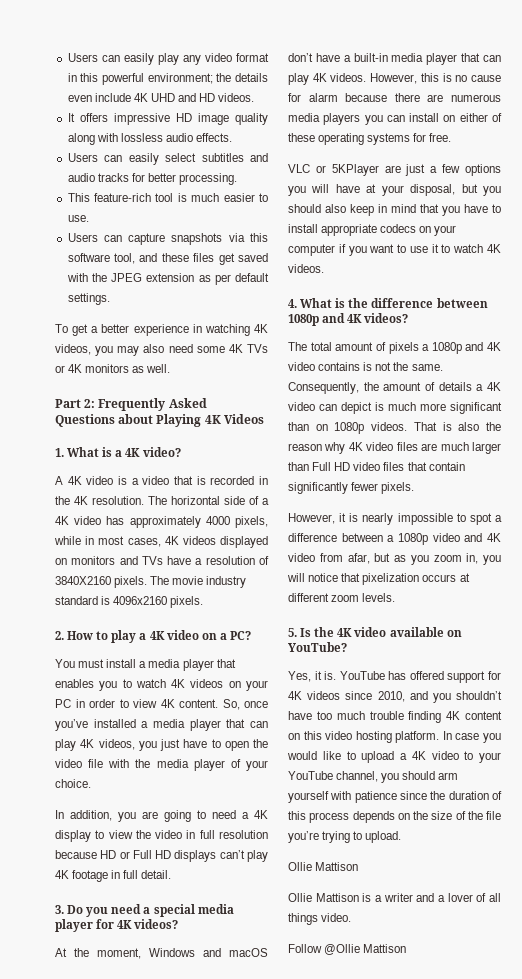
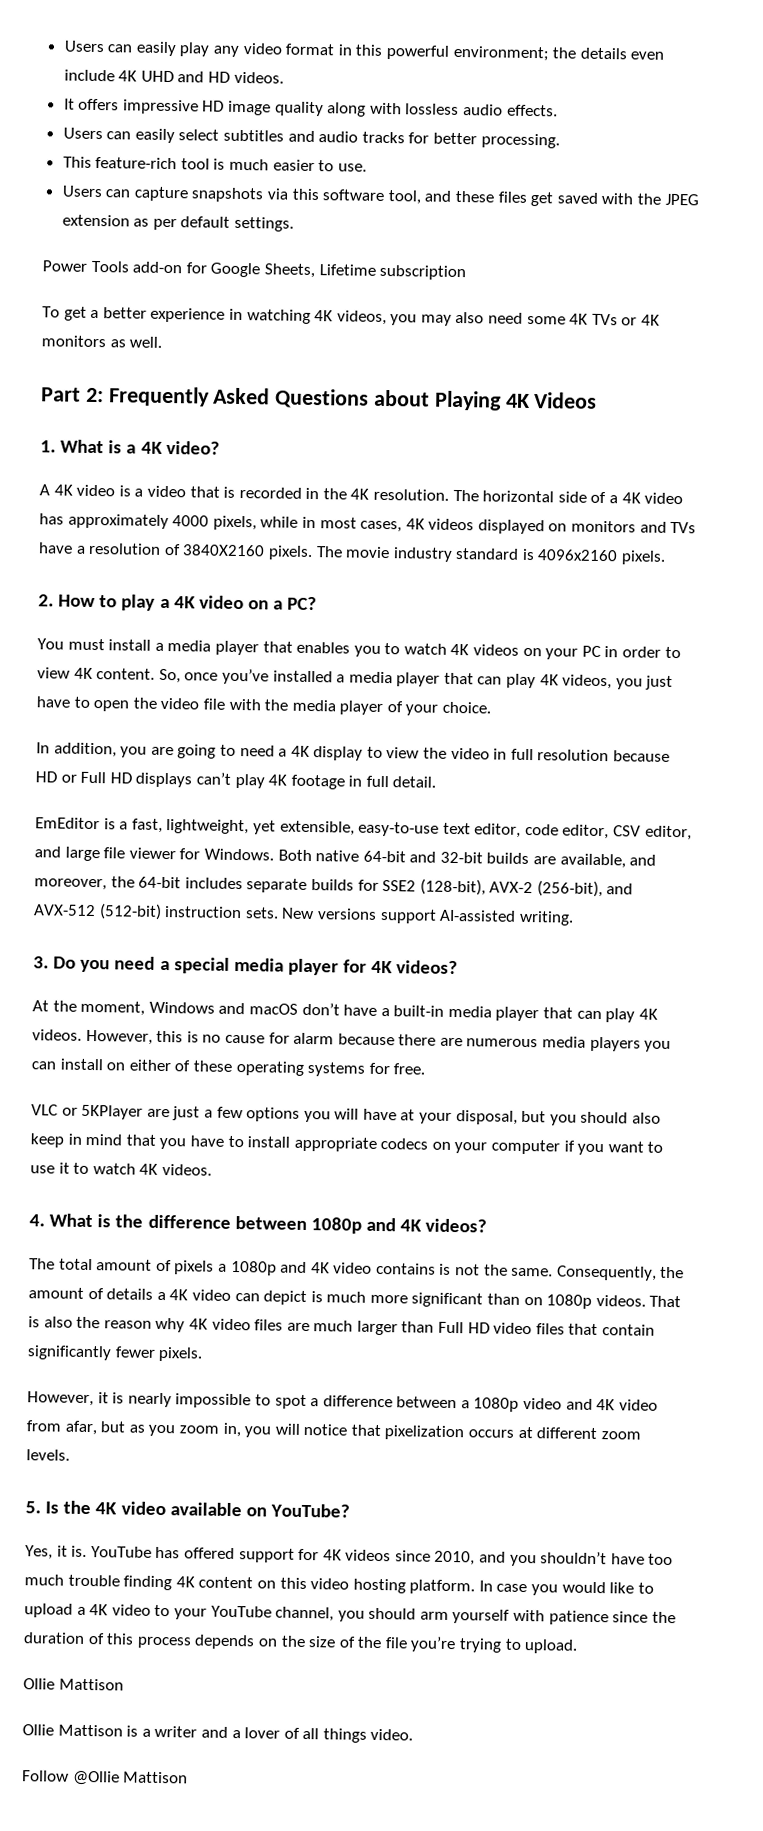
(110, 299) none -> [42,260,467,281] // Power Tools add-on for Google Sheets, Lifetime subscription
(172, 874) none -> [35,817,692,841] [34,846,657,869] [34,876,634,898] [33,903,574,926] // EmEditor is a fast, lightweight, yet extensible, easy-to-use text editor, code editor, CSV editor, and large file viewer for Windows. Both native 64-bit and 32-bit builds are available, and moreover, the 64-bit includes separate builds for SSE2 (128-bit), AVX-2 (256-bit), and AVX-512 (512-bit) instruction sets. New versions support AI-assisted writing.

